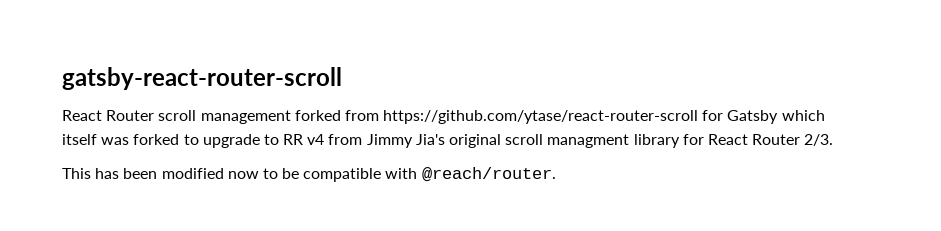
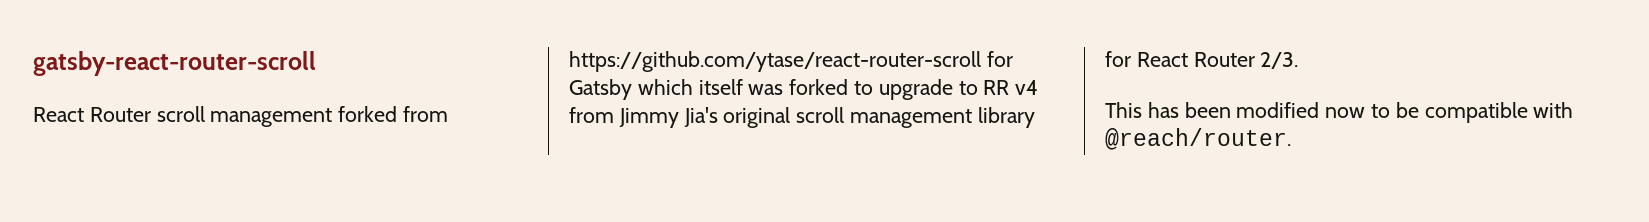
[547,134,630,148] managment -> [850,109,973,128] management

